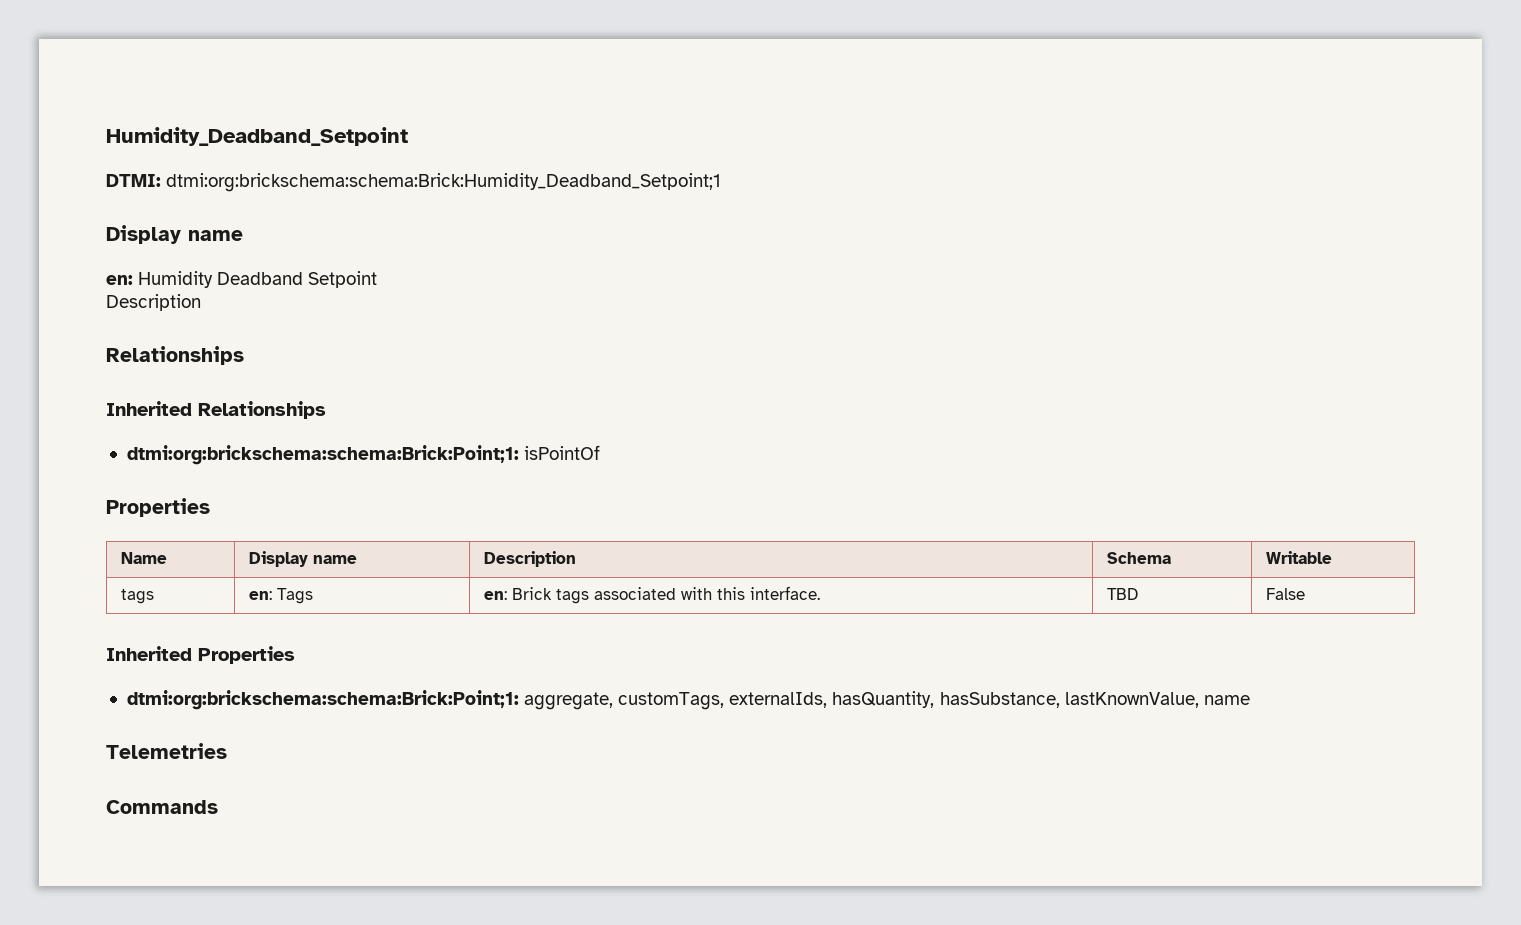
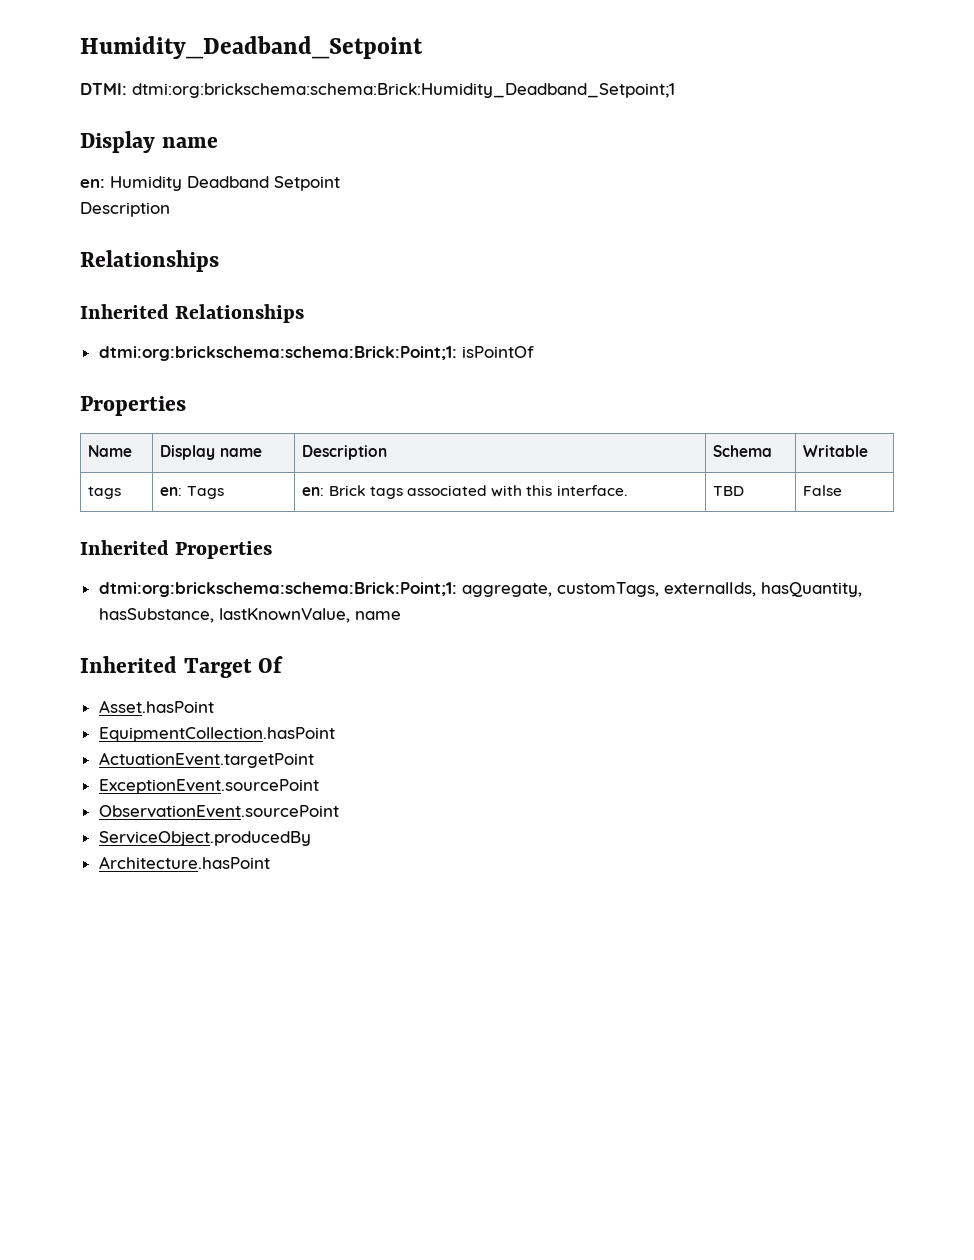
[106,743,227,759] [106,800,218,814] Telemetries // Commands -> [80,656,284,678] [98,700,214,713] [98,727,335,742] [98,752,314,768] [98,779,319,794] [98,805,339,818] [98,831,311,846] [98,856,270,869] Inherited Target Of // Asset.hasPoint // EquipmentCollection.hasPoint // ActuationEvent.targetPoint // ExceptionEvent.sourcePoint // ObservationEvent.sourcePoint // ServiceObject.producedBy // Architecture.hasPoint

